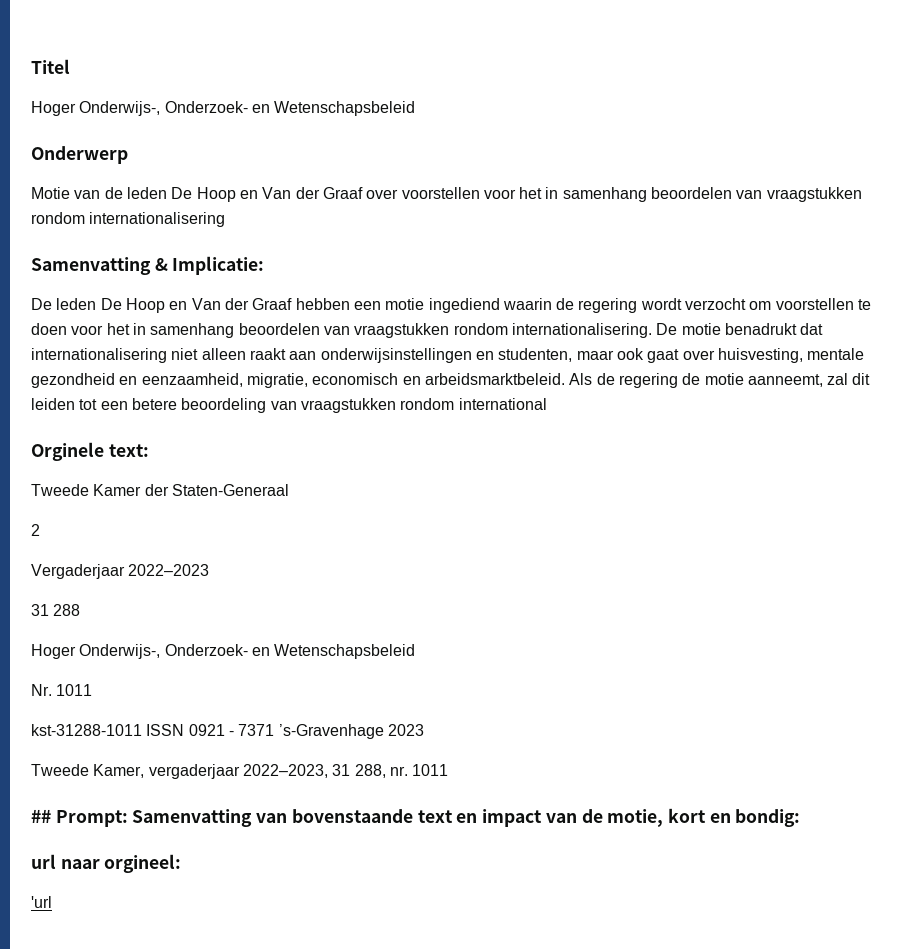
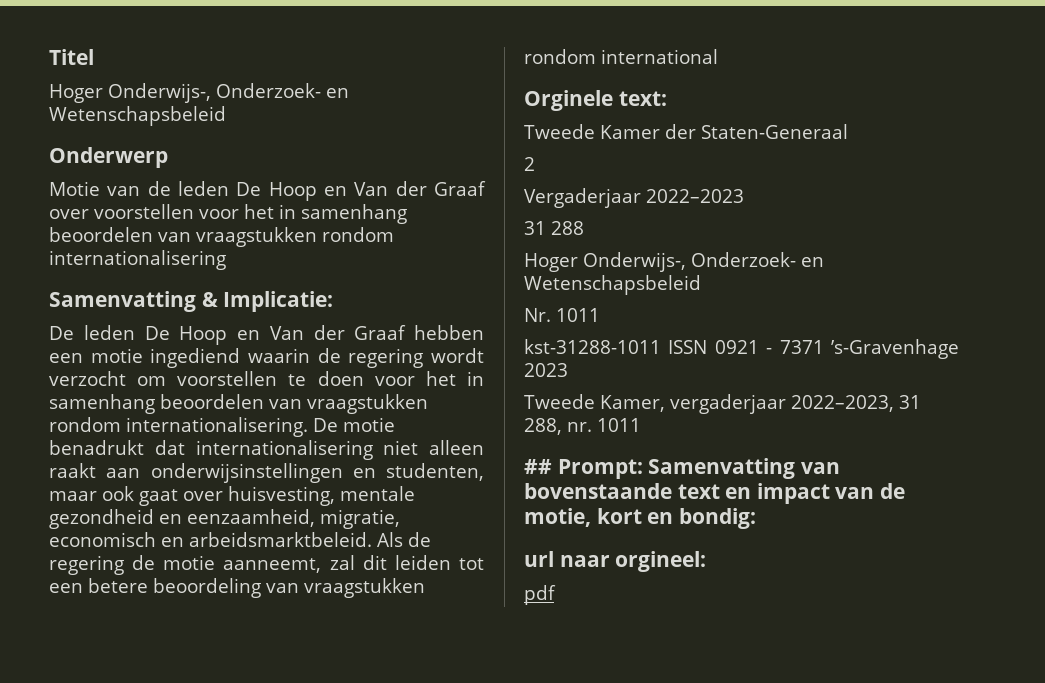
[31,896,52,908] 'url -> [524,585,556,605] pdf

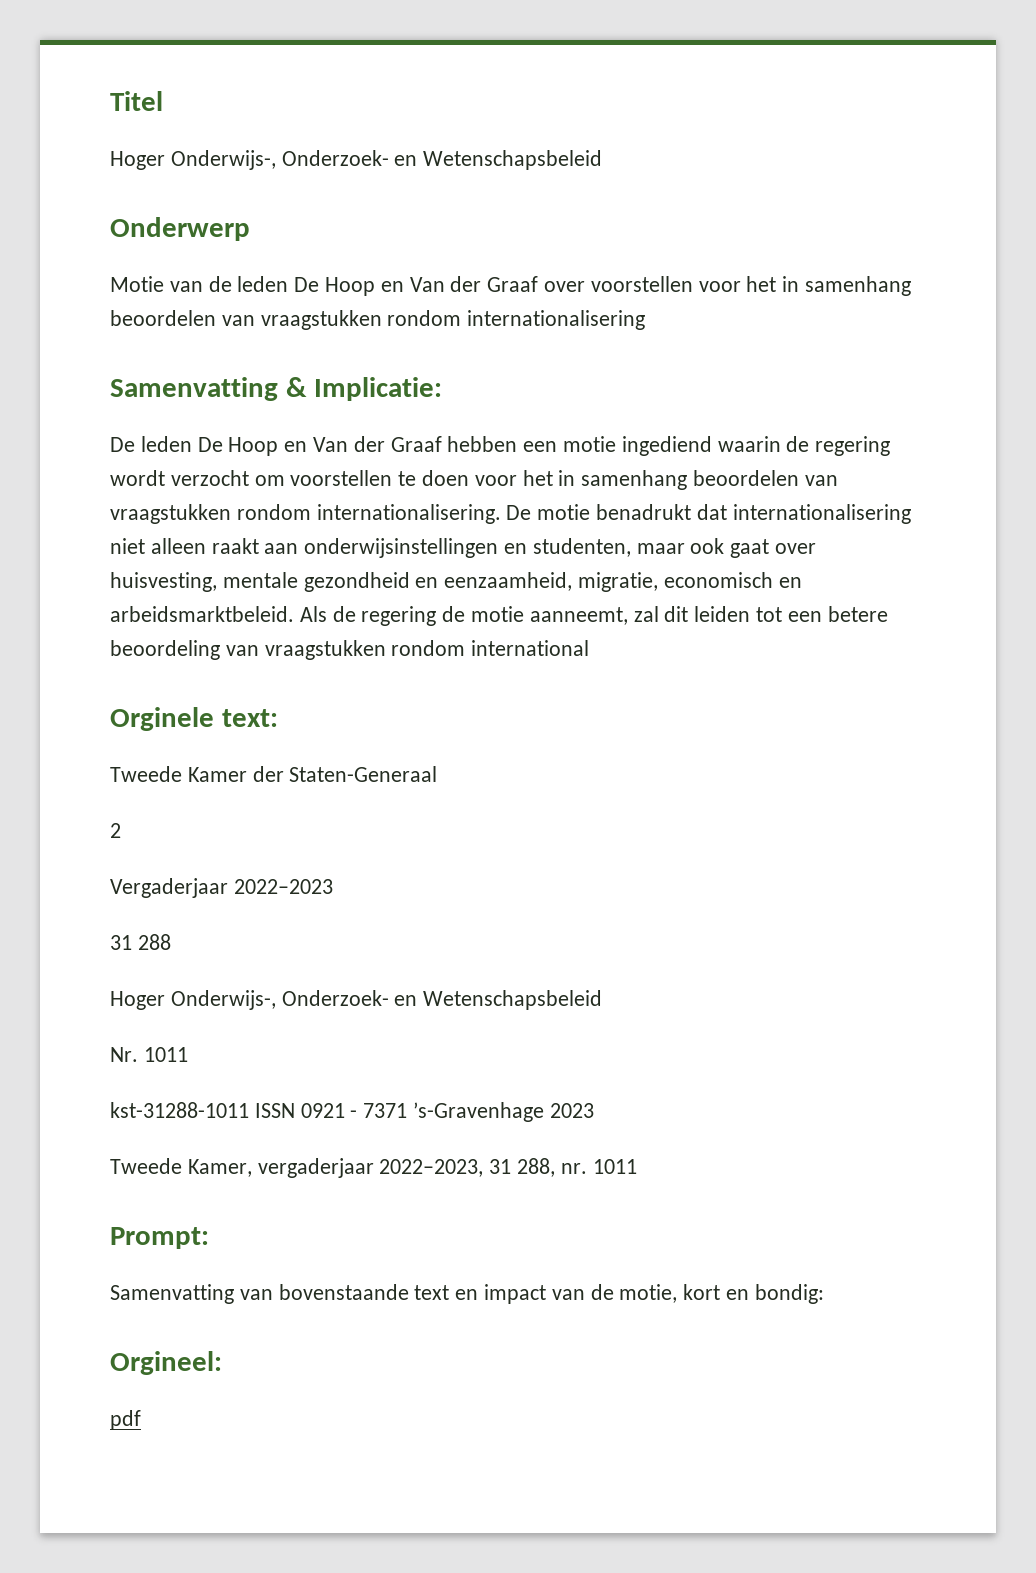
[524,459,552,474] ## -> (637, 1166) none
(643, 469) none -> (209, 1238) //
[524,551,707,572] url naar orgineel: -> [110,1351,222,1375] Orgineel:

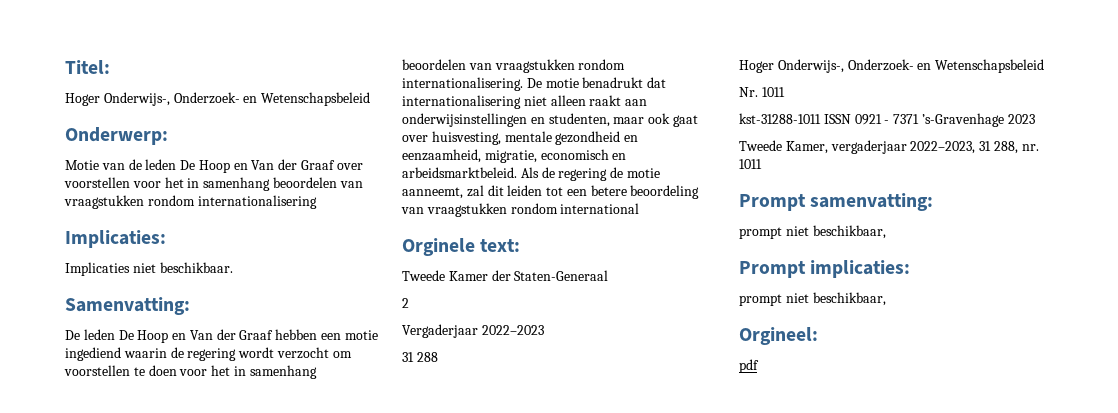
[110,91,163,111] [110,150,603,170] [110,217,250,241] Titel // Hoger Onderwijs-, Onderzoek- en Wetenschapsbeleid // Onderwerp -> [65,60,110,74] [65,92,371,106] [65,127,168,145] Titel: // Hoger Onderwijs-, Onderzoek- en Wetenschapsbeleid // Onderwerp:
[110,377,442,401] Samenvatting & Implicatie: -> [65,230,166,248] [65,262,233,276] [65,297,190,315] Implicaties: // Implicaties niet beschikbaar. // Samenvatting:
[110,1227,209,1249] [110,1284,824,1304] Prompt: // Samenvatting van bovenstaande text en impact van de motie, kort en bondig: -> [739,193,934,211] [739,225,886,239] [739,260,911,278] [739,292,886,306] Prompt samenvatting: // prompt niet beschikbaar, // Prompt implicaties: // prompt niet beschikbaar,

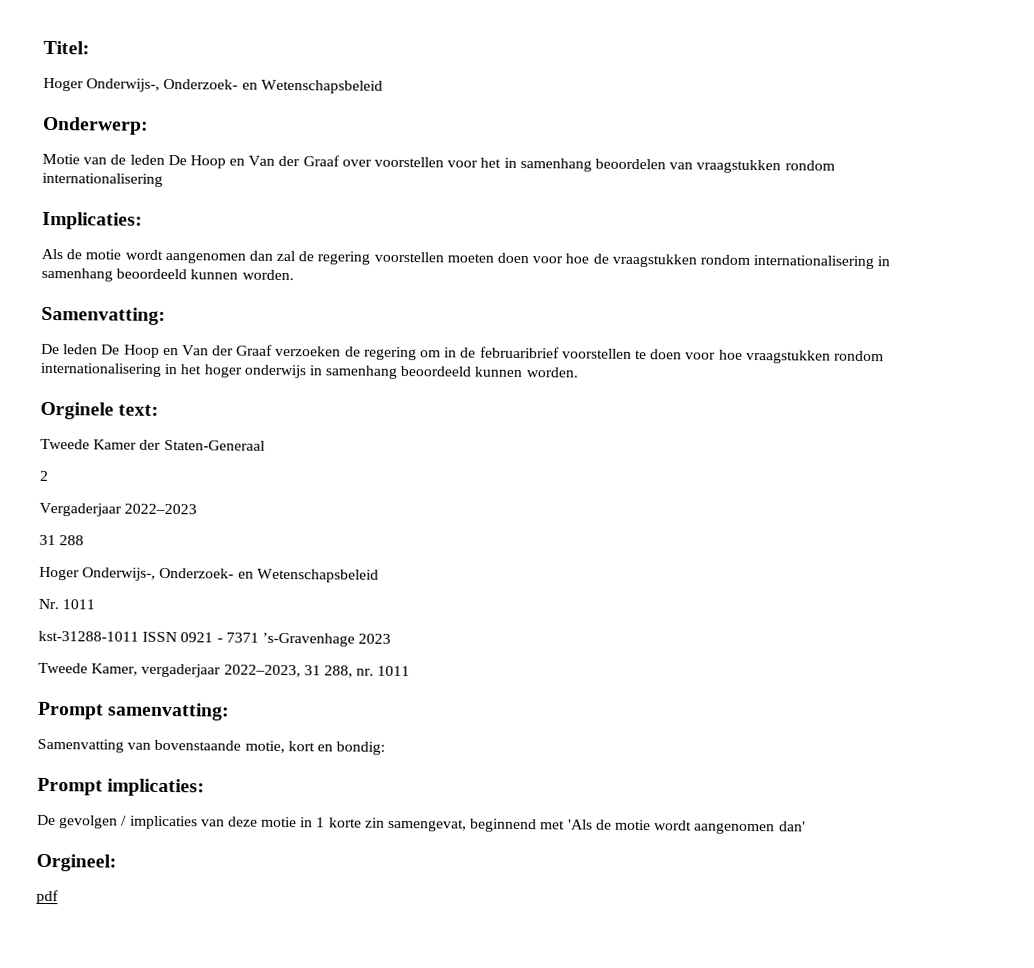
[65,262,233,276] Implicaties niet beschikbaar. -> [41,248,891,270] [41,267,294,282] Als de motie wordt aangenomen dan zal de regering voorstellen moeten doen voor hoe de vraagstukken rondom internationalisering in samenhang beoordeeld kunnen worden.
[275,329,378,340] [65,347,352,361] [64,365,317,379] [402,59,626,73] [402,77,667,91] [402,95,648,109] [402,113,698,127] [402,131,639,145] [402,149,627,163] [402,167,660,181] [402,185,700,199] [401,203,640,217] hebben een motie ingediend waarin de regering wordt verzocht om voorstellen te doen voor het in samenhang beoordelen van vraagstukken rondom internationalisering. De motie benadrukt dat internationalisering niet alleen raakt aan onderwijsinstellingen en studenten, maar ook gaat over huisvesting, mentale gezondheid en eenzaamheid, migratie, economisch en arbeidsmarktbeleid. Als de regering de motie aanneemt, zal dit leiden tot een betere beoordeling van vraagstukken rondom international -> [275,345,884,364] [40,362,578,379] verzoeken de regering om in de februaribrief voorstellen te doen voor hoe vraagstukken rondom internationalisering in het hoger onderwijs in samenhang beoordeeld kunnen worden.
[739,225,886,239] [739,260,911,278] [739,292,886,306] prompt niet beschikbaar, // Prompt implicaties: // prompt niet beschikbaar, -> [37,738,386,755] [37,777,206,797] [37,814,806,835] Samenvatting van bovenstaande motie, kort en bondig: // Prompt implicaties: // De gevolgen / implicaties van deze motie in 1 korte zin samengevat, beginnend met 'Als de motie wordt aangenomen dan'

